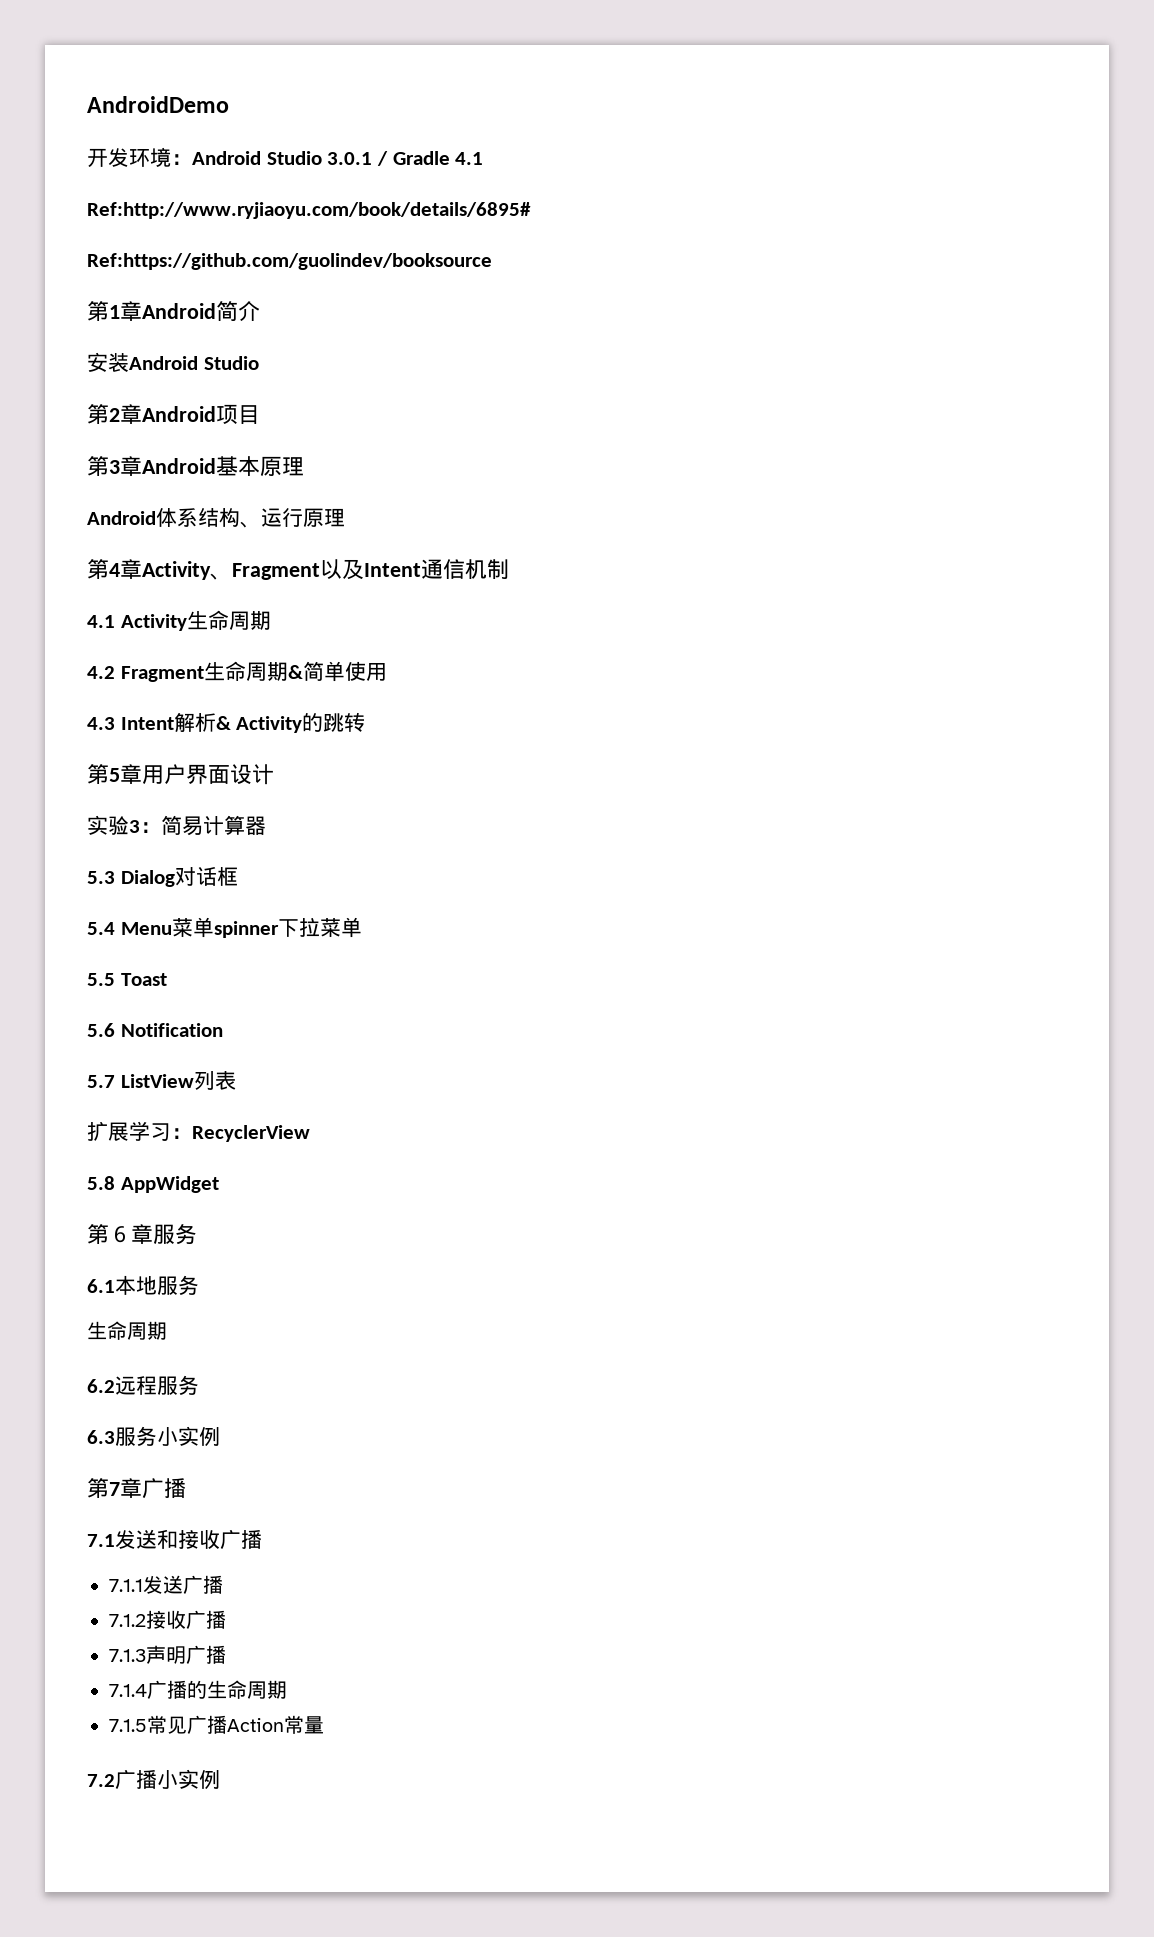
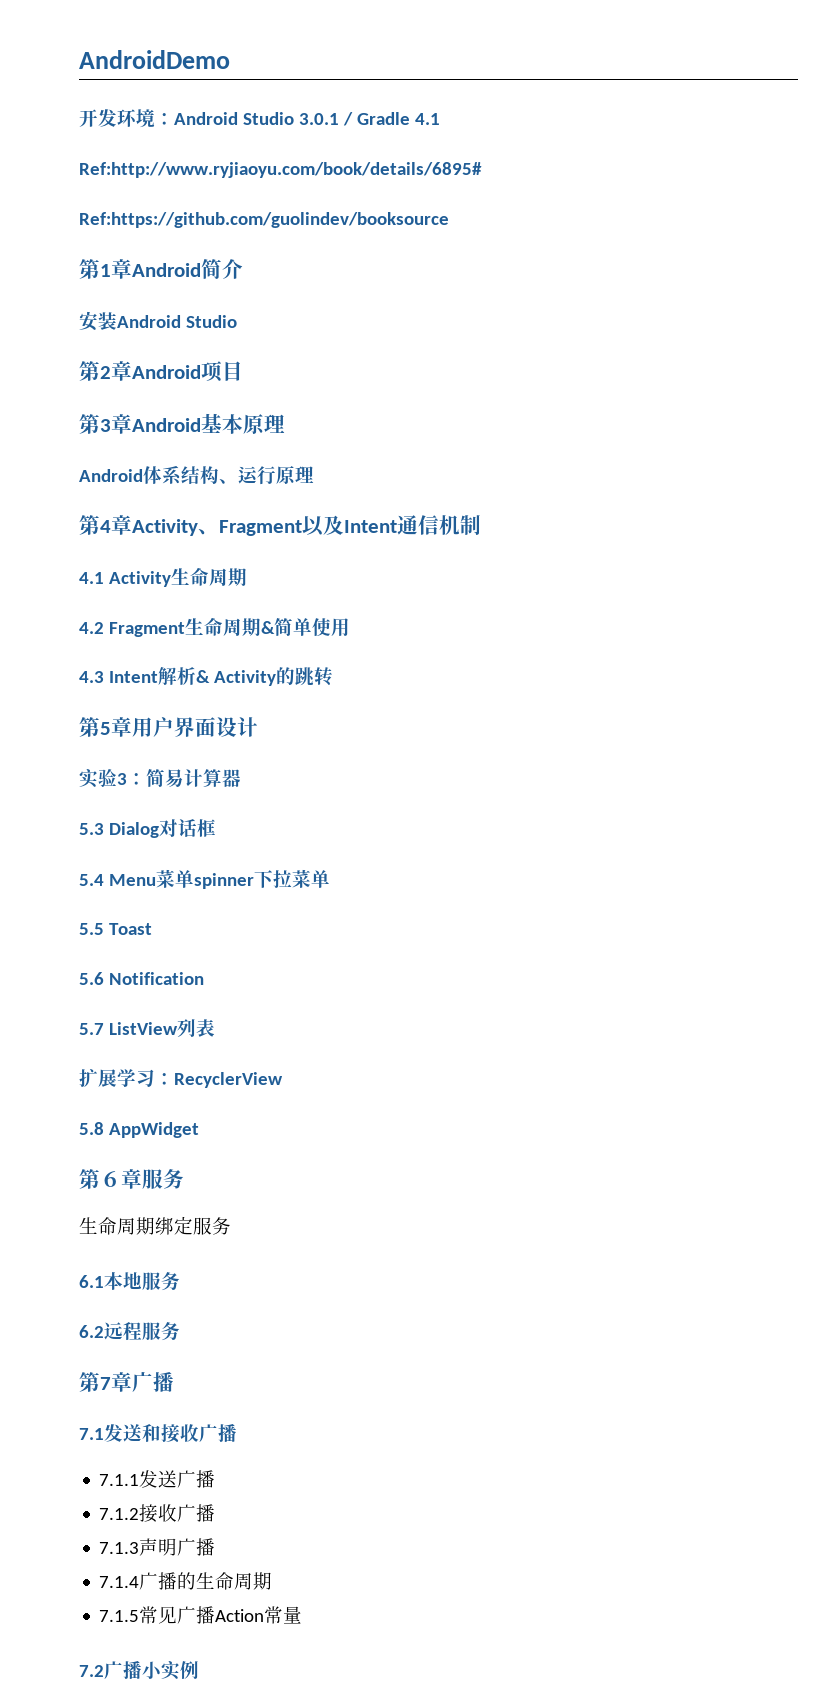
(197, 1234) none -> [79,1216,231,1235] // 生命周期绑定服务
[87,1321,167,1340] // 生命周期 -> (180, 1281) none
[87,1426,220,1447] // 6.3服务小实例 -> (180, 1331) none

